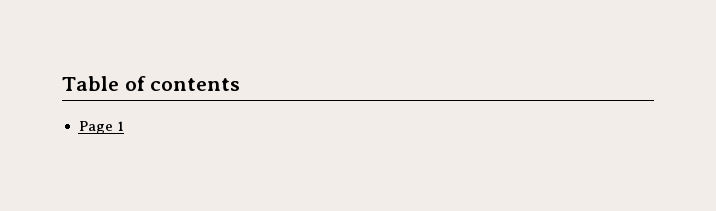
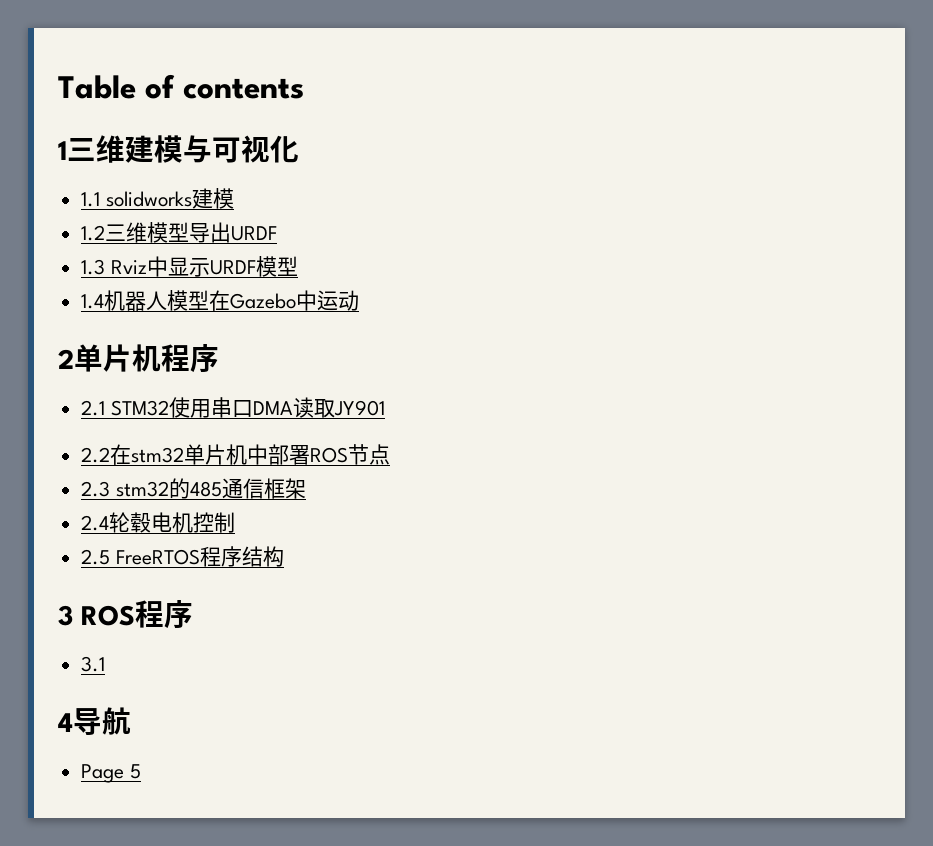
(241, 84) none -> [58,135,299,163] [81,188,234,209] [81,222,278,243] [81,256,298,277] [81,290,360,311] [58,344,219,373] [81,397,385,418] [81,444,391,465] [81,478,306,499] [81,512,236,533] [81,546,284,567] [58,600,193,629] [81,656,106,672] [58,707,131,735] // 1三维建模与可视化 // 1.1 solidworks建模 // 1.2三维模型导出URDF // 1.3 Rviz中显示URDF模型 // 1.4机器人模型在Gazebo中运动 // 2单片机程序 // 2.1 STM32使用串口DMA读取JY901 // 2.2在stm32单片机中部署ROS节点 // 2.3 stm32的485通信框架 // 2.4轮毂电机控制 // 2.5 FreeRTOS程序结构 // 3 ROS程序 // 3.1 // 4导航
[116,121,124,131] 1 -> [129,764,141,779] 5

